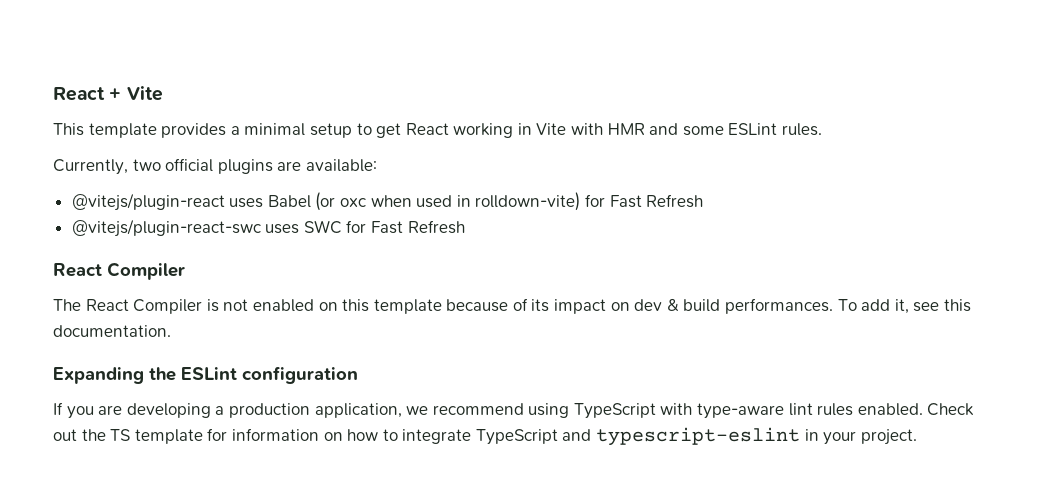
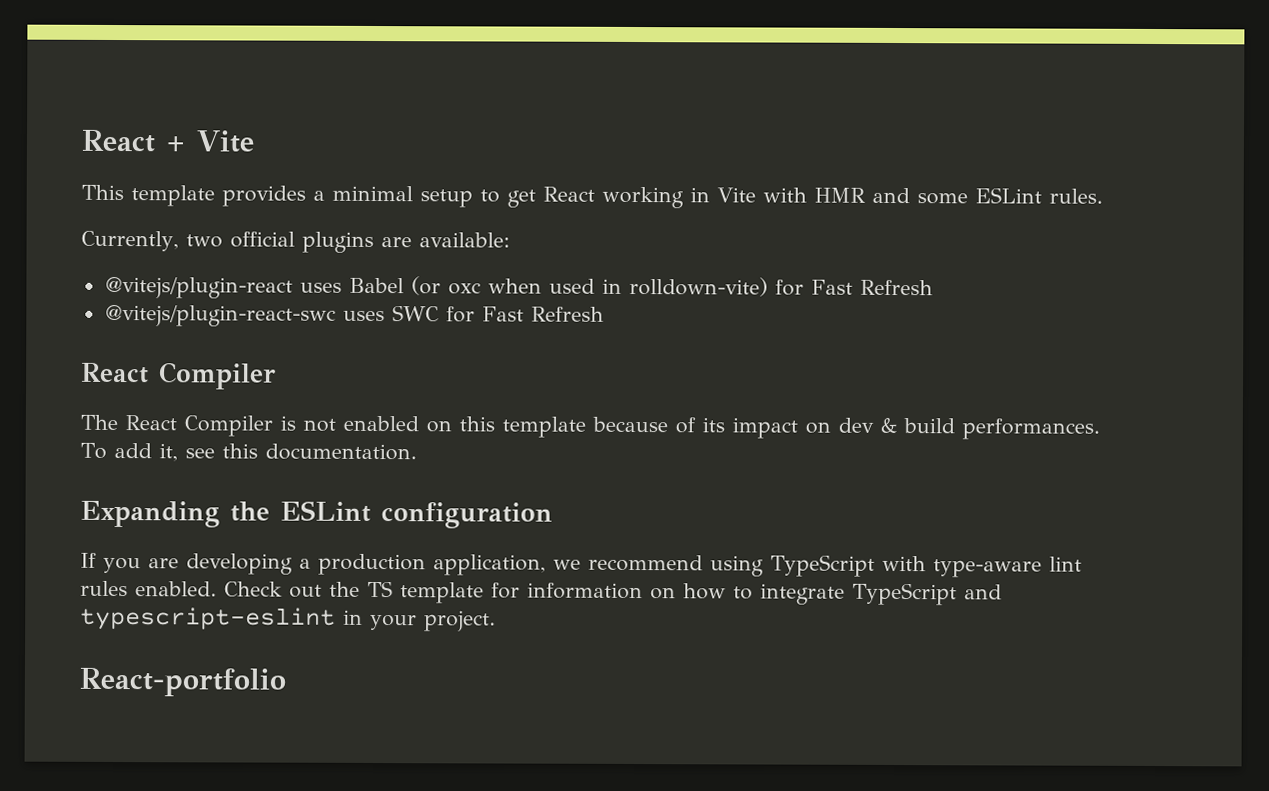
(917, 437) none -> [79,667,286,697] // React-portfolio

